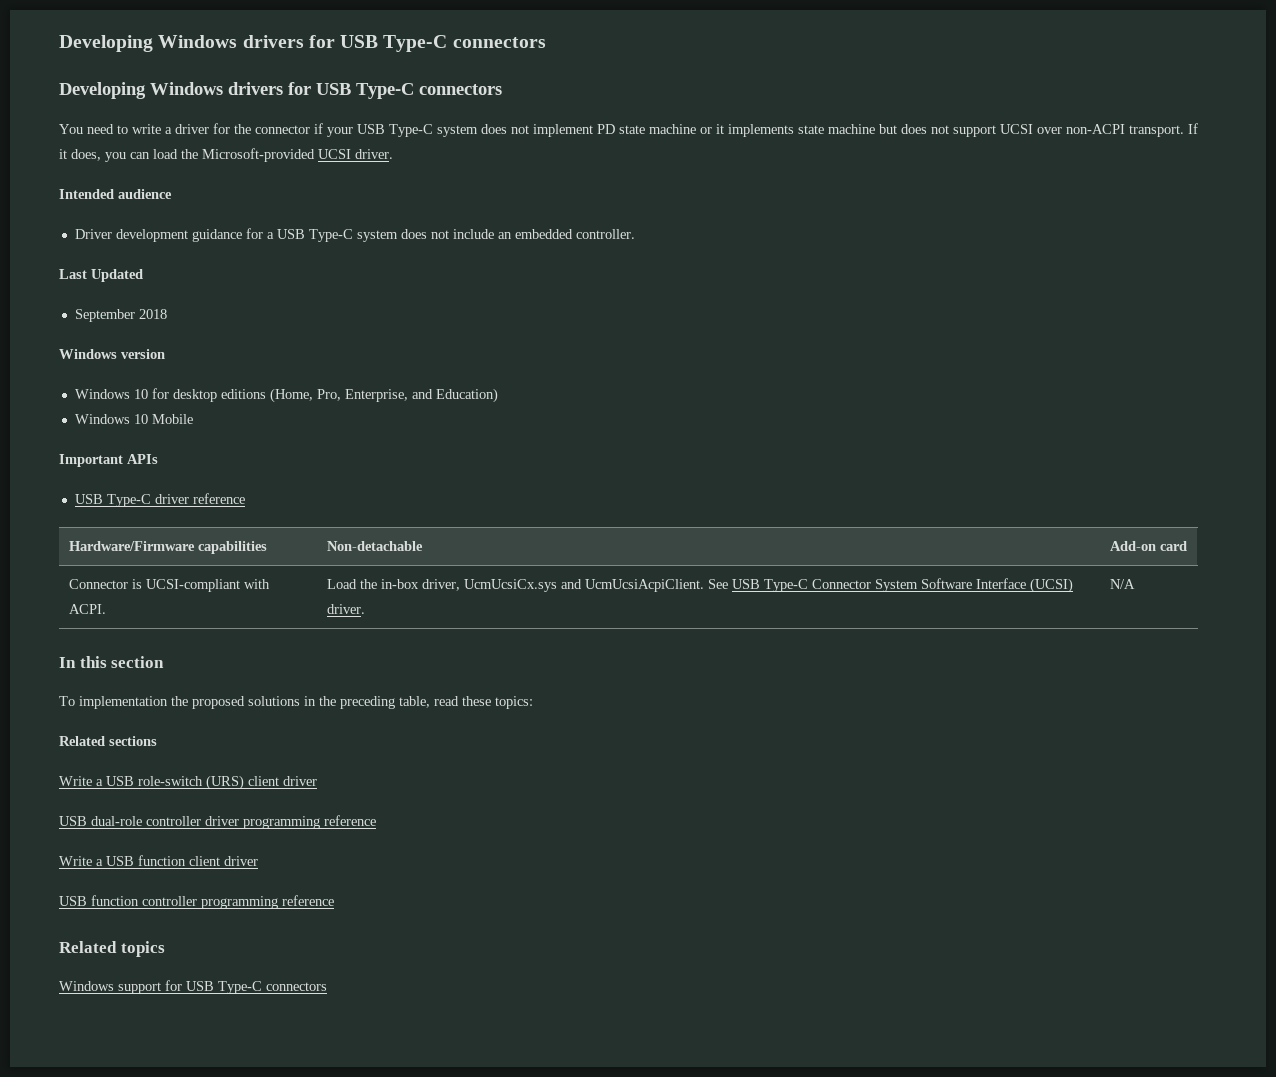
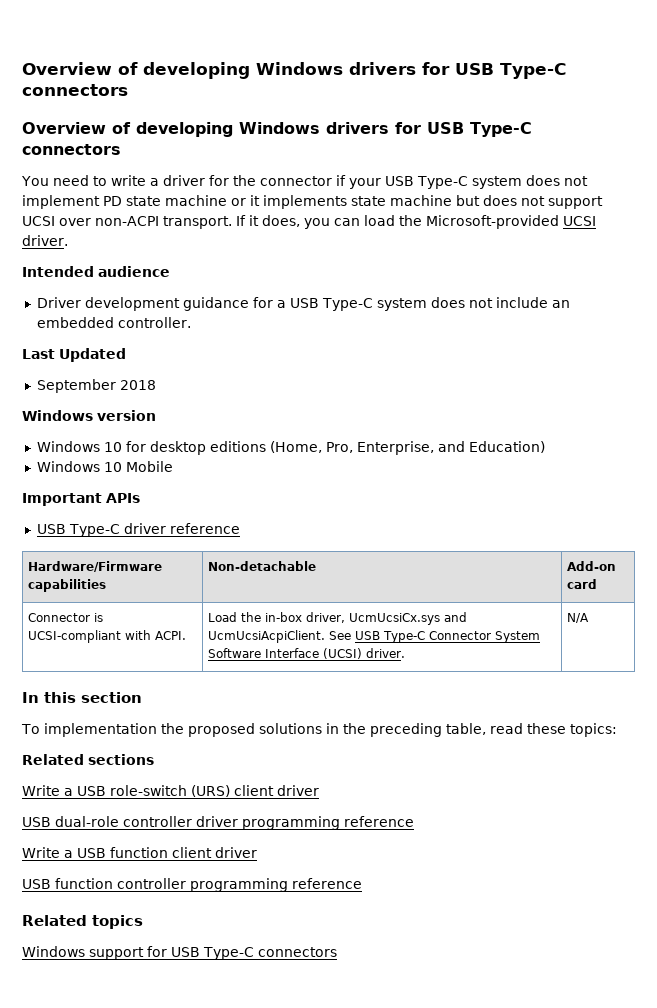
[59,35,546,52] [59,82,146,99] Developing Windows drivers for USB Type-C connectors // Developing -> [22,62,566,79] [22,84,128,96] [22,122,233,137] Overview of developing Windows drivers for USB Type-C connectors // Overview of developing

